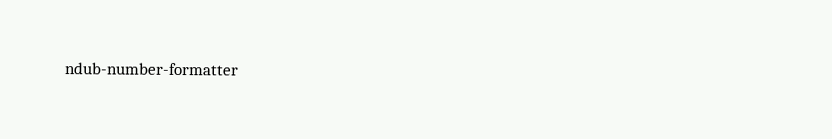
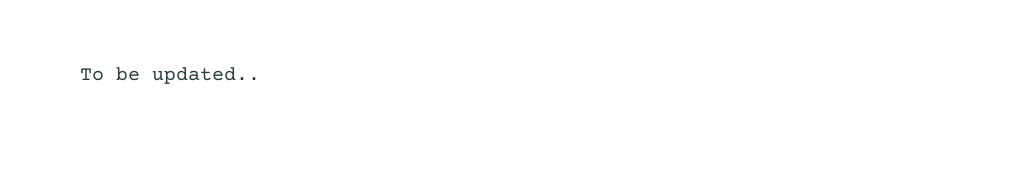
[64,62,239,76] ndub-number-formatter -> [80,67,260,84] To be updated..

